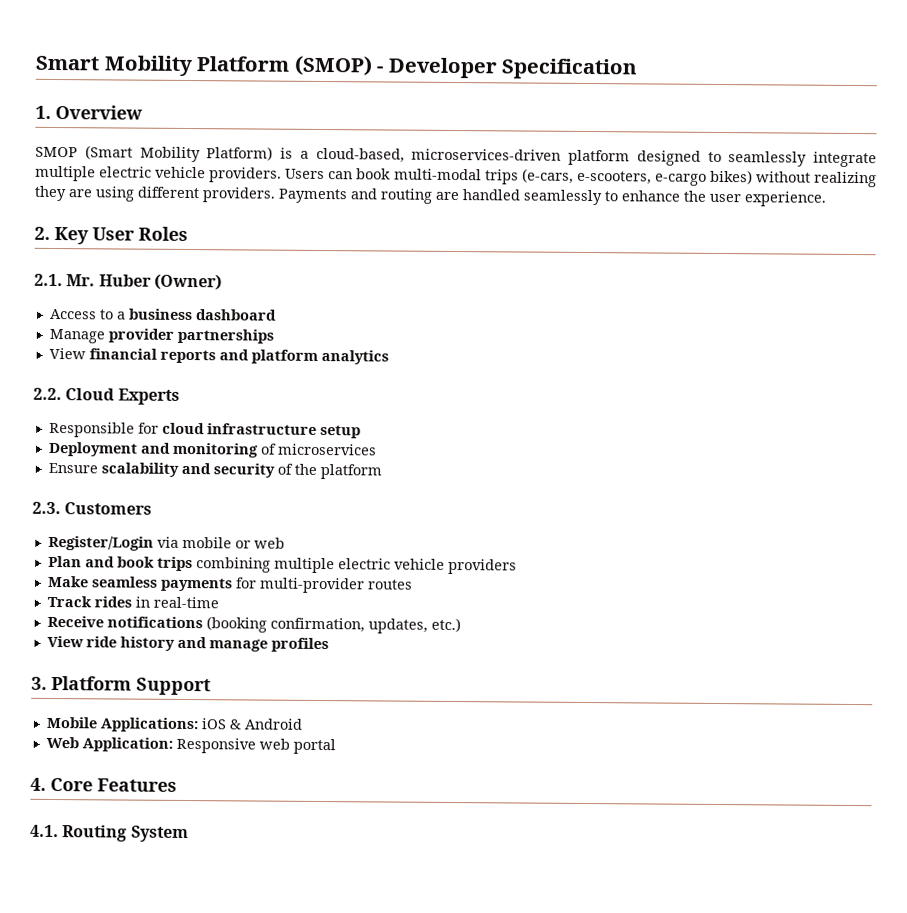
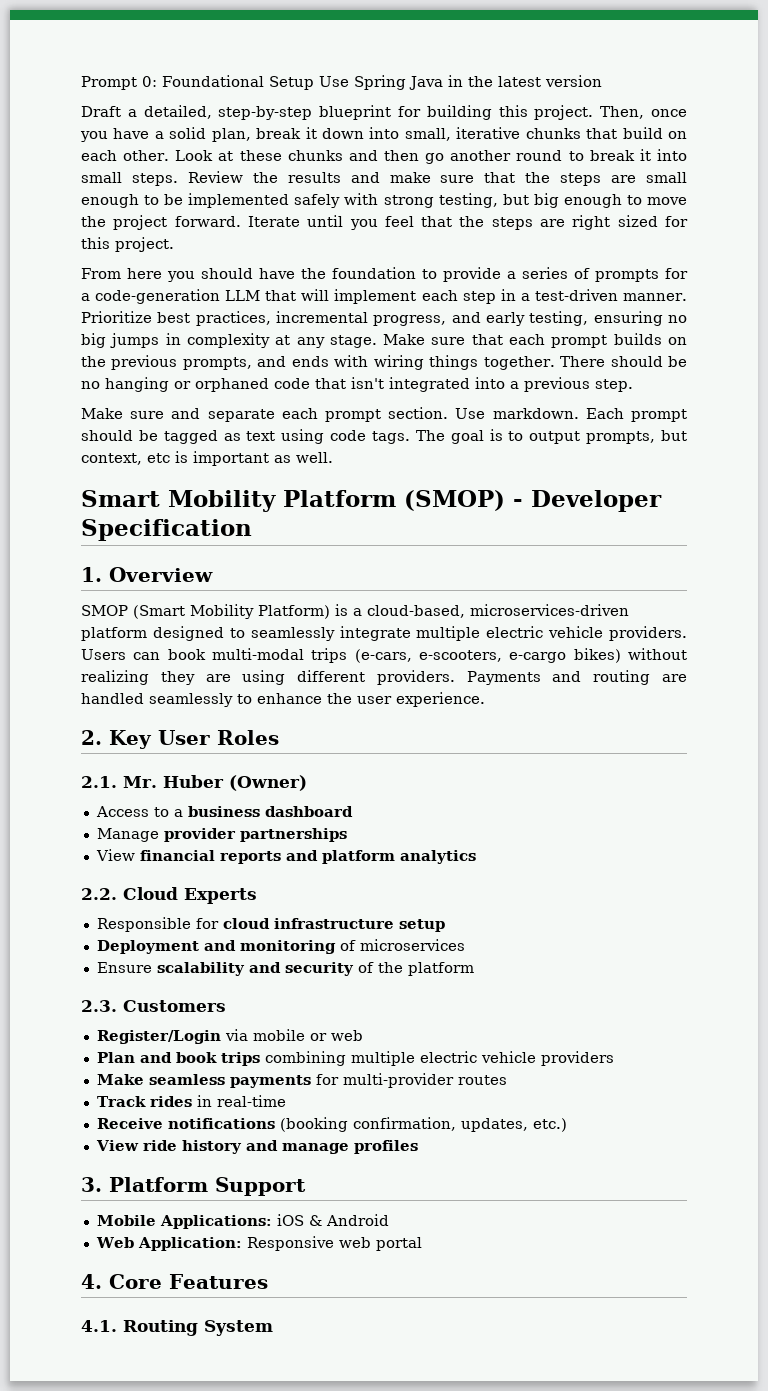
(35, 63) none -> [81,75,602,90] [81,105,687,120] [80,127,688,142] [81,149,687,164] [81,171,687,186] [81,193,687,208] [81,215,688,230] [81,237,174,252] [81,267,688,282] [81,289,688,304] [81,311,687,326] [81,333,687,348] [81,355,687,370] [81,377,633,392] [81,407,687,422] [81,429,687,444] [81,451,333,466] Prompt 0: Foundational Setup Use Spring Java in the latest version // Draft a detailed, step-by-step blueprint for building this project. Then, once you have a solid plan, break it down into small, iterative chunks that build on each other. Look at these chunks and then go another round to break it into small steps. Review the results and make sure that the steps are small enough to be implemented safely with strong testing, but big enough to move the project forward. Iterate until you feel that the steps are right sized for this project. // From here you should have the foundation to provide a series of prompts for a code-generation LLM that will implement each step in a test-driven manner. Prioritize best practices, incremental progress, and early testing, ensuring no big jumps in complexity at any stage. Make sure that each prompt builds on the previous prompts, and ends with wiring things together. There should be no hanging or orphaned code that isn't integrated into a previous step. // Make sure and separate each prompt section. Use markdown. Each prompt should be tagged as text using code tags. The goal is to output prompts, but context, etc is important as well. //

